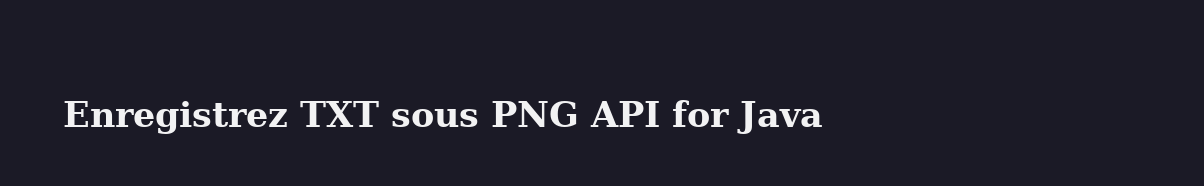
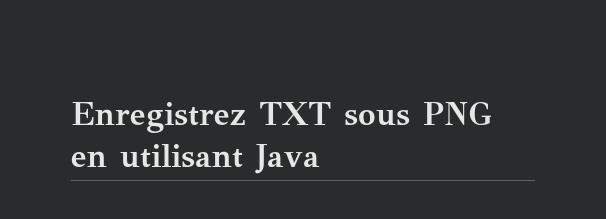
[590,100,729,127] API for -> [71,144,243,168] en utilisant

